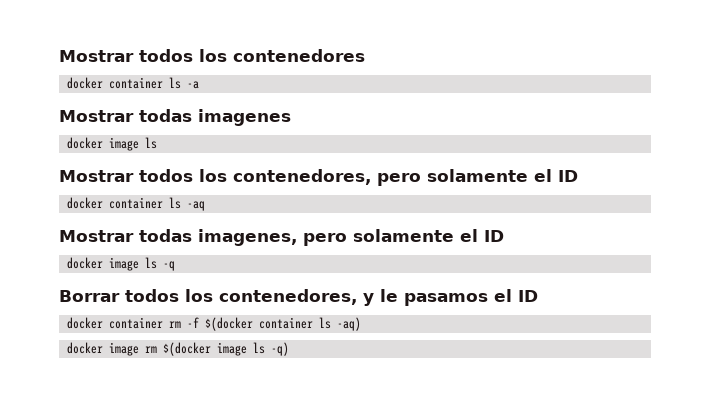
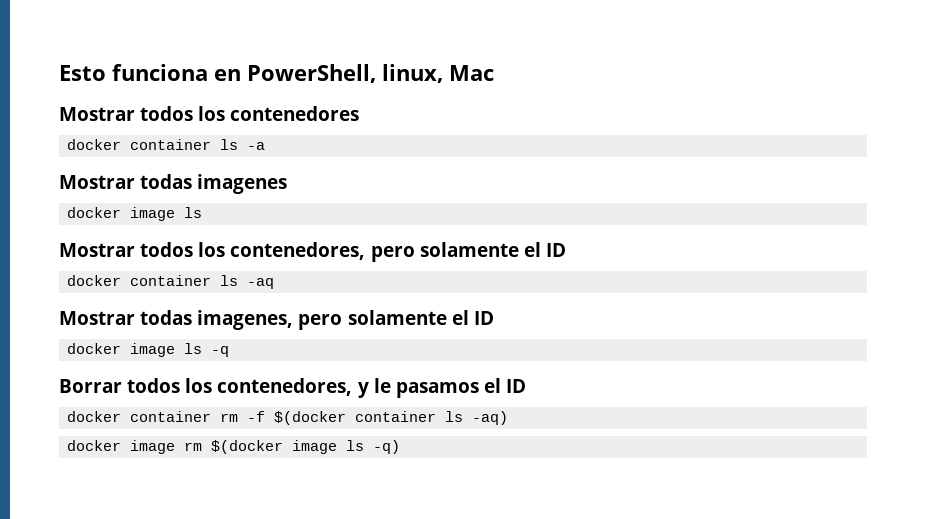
(59, 56) none -> [59,64,494,83] Esto funciona en PowerShell, linux, Mac //

